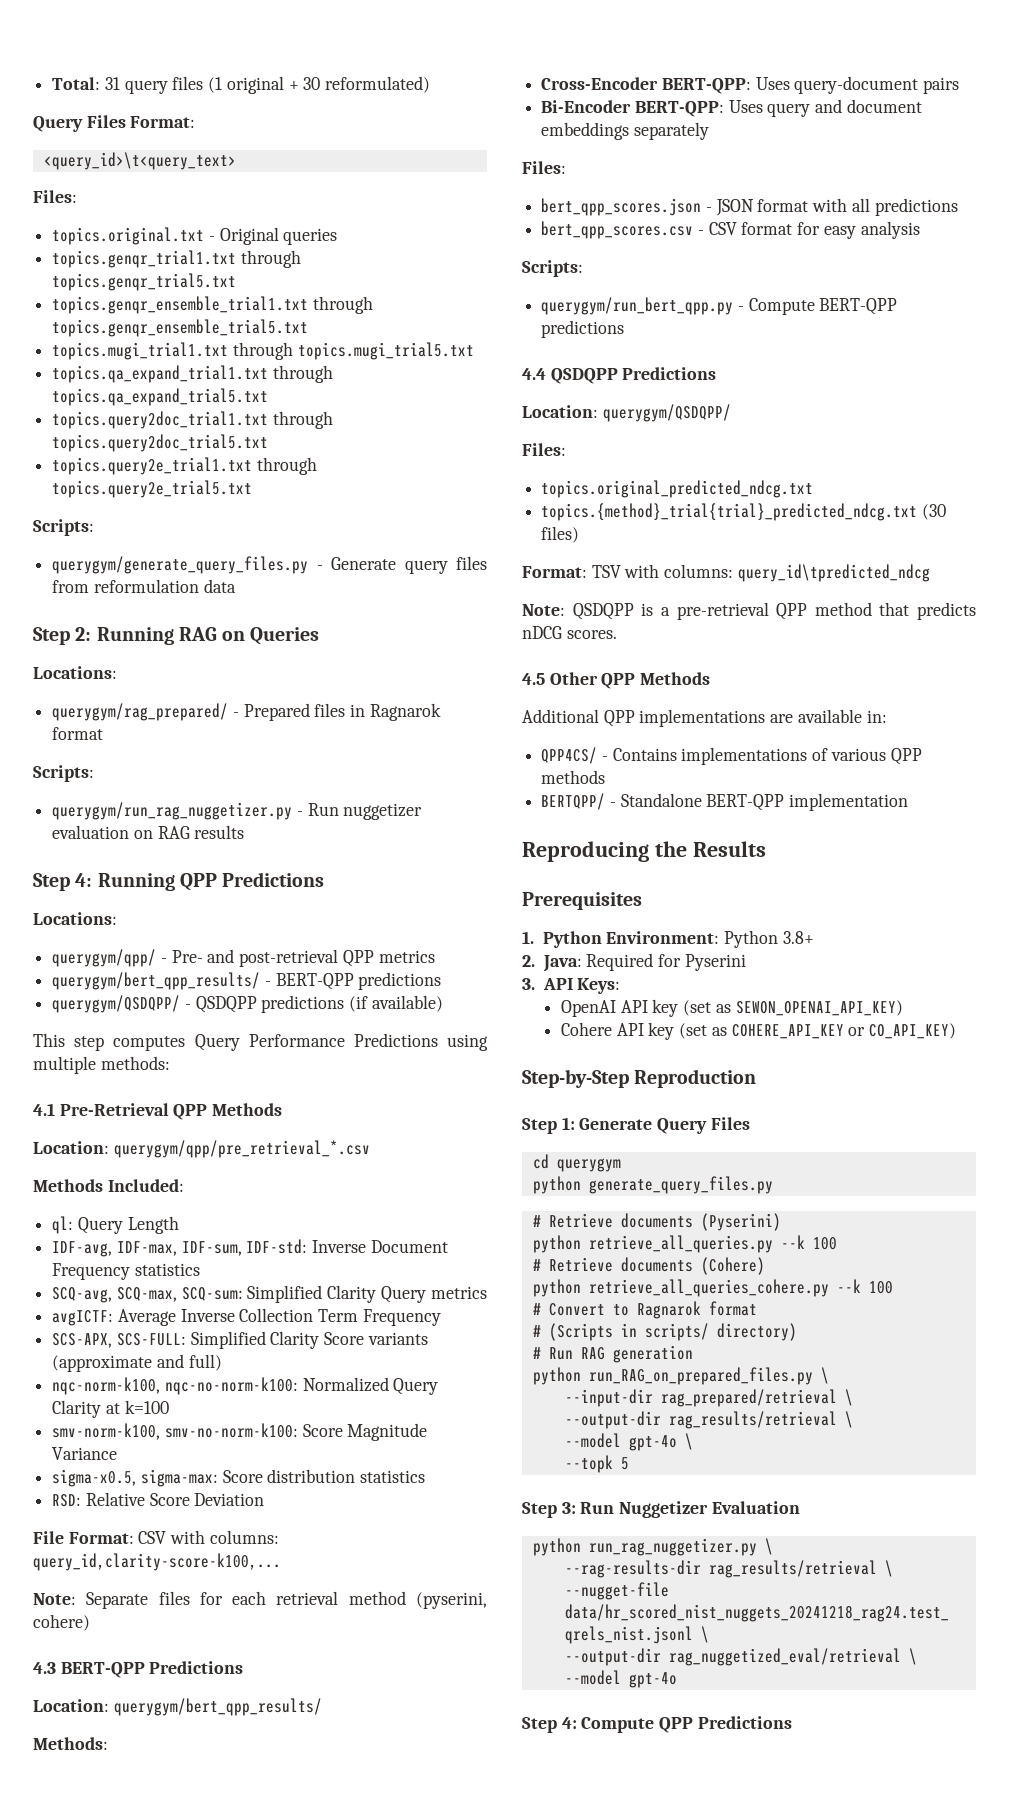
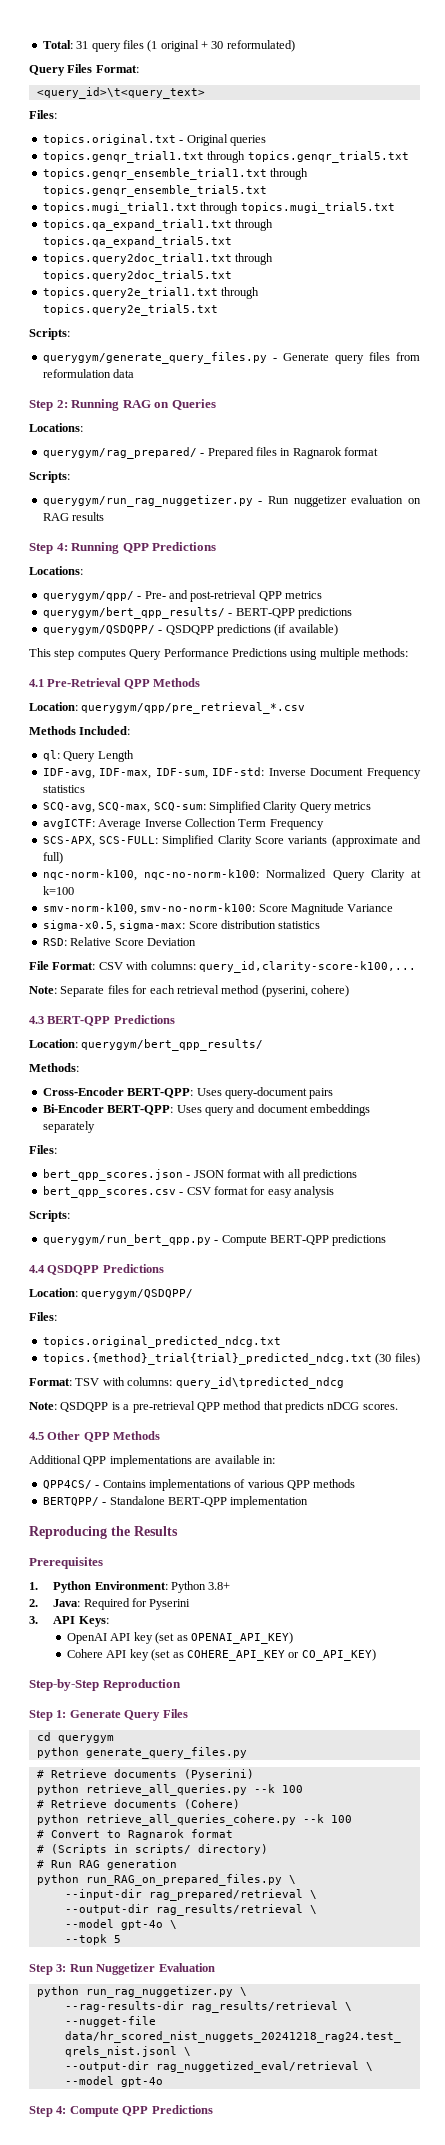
[735,1000,903,1016] SEWON_OPENAI_API_KEY) -> [190,1632,293,1644] OPENAI_API_KEY)

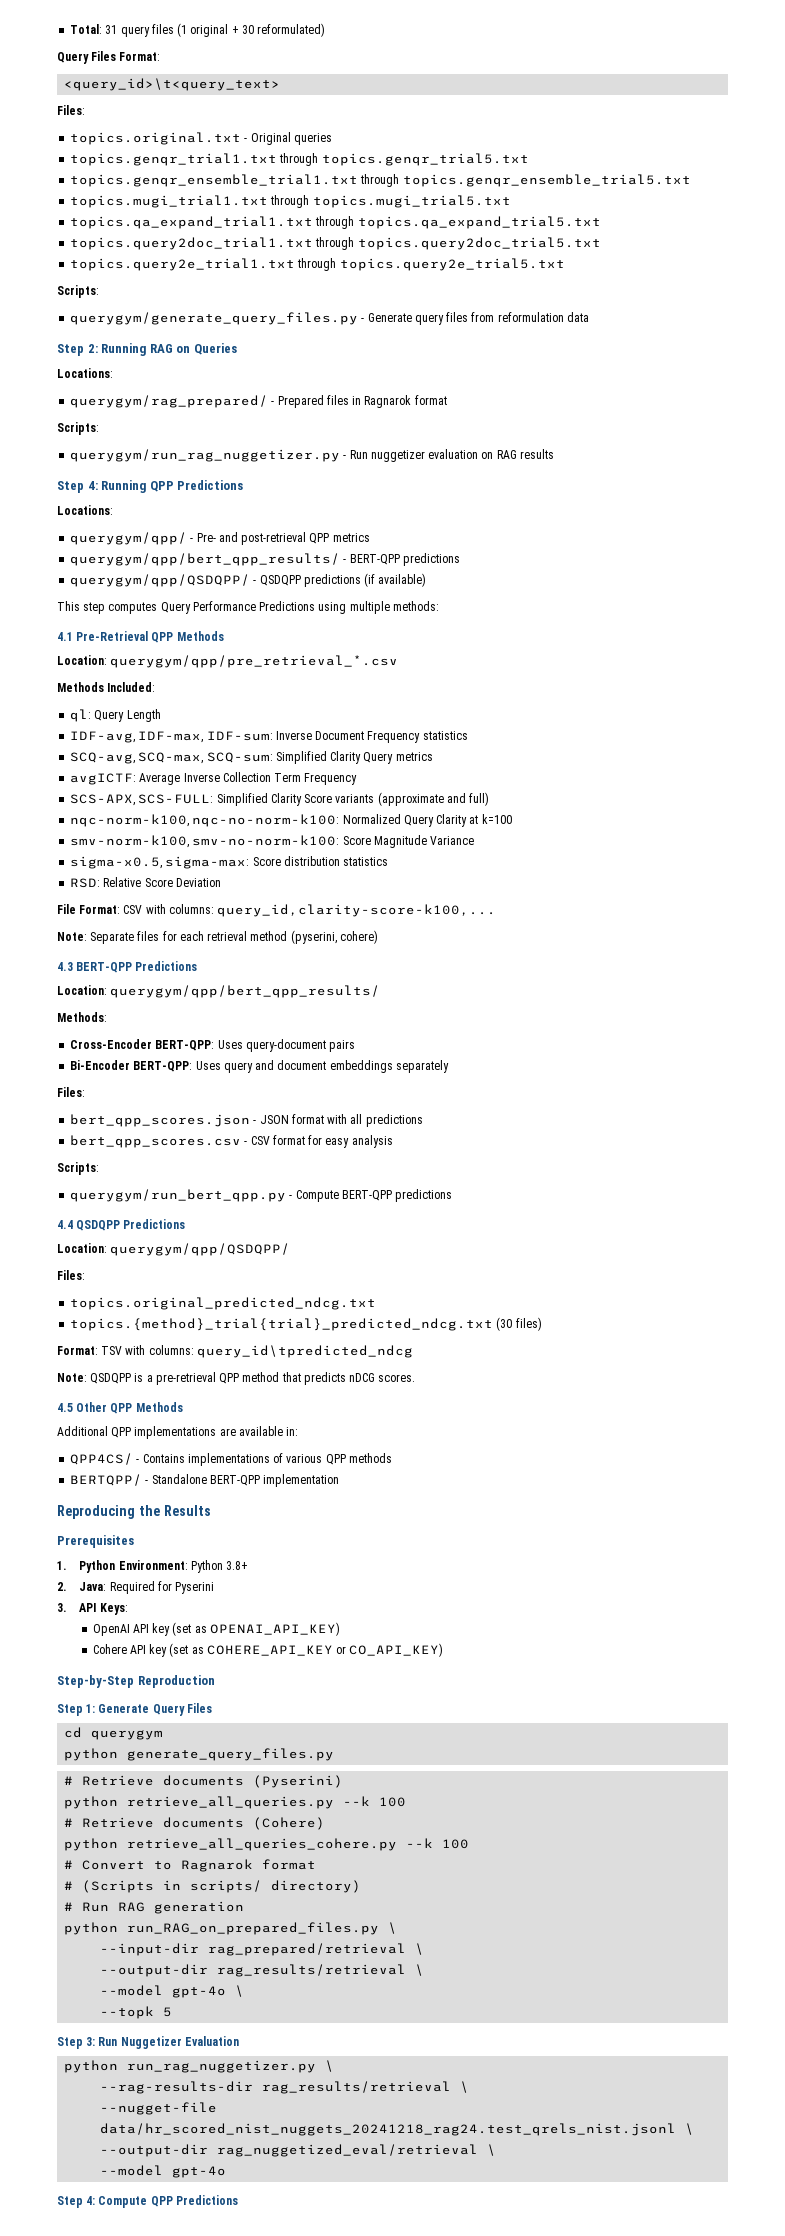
[42,607,225,619] querygym/bert_qpp_results/ -> [70,553,341,566] querygym/qpp/bert_qpp_results/
[42,625,155,635] querygym/QSDQPP/ -> [70,574,251,587] querygym/qpp/QSDQPP/
[155,767,265,779] IDF-sum, IDF-std: -> [206,731,273,741] IDF-sum:
[81,1039,264,1051] querygym/bert_qpp_results/ -> [110,985,381,998] querygym/qpp/bert_qpp_results/
[81,1289,194,1299] querygym/QSDQPP/ -> [110,1243,291,1256] querygym/qpp/QSDQPP/

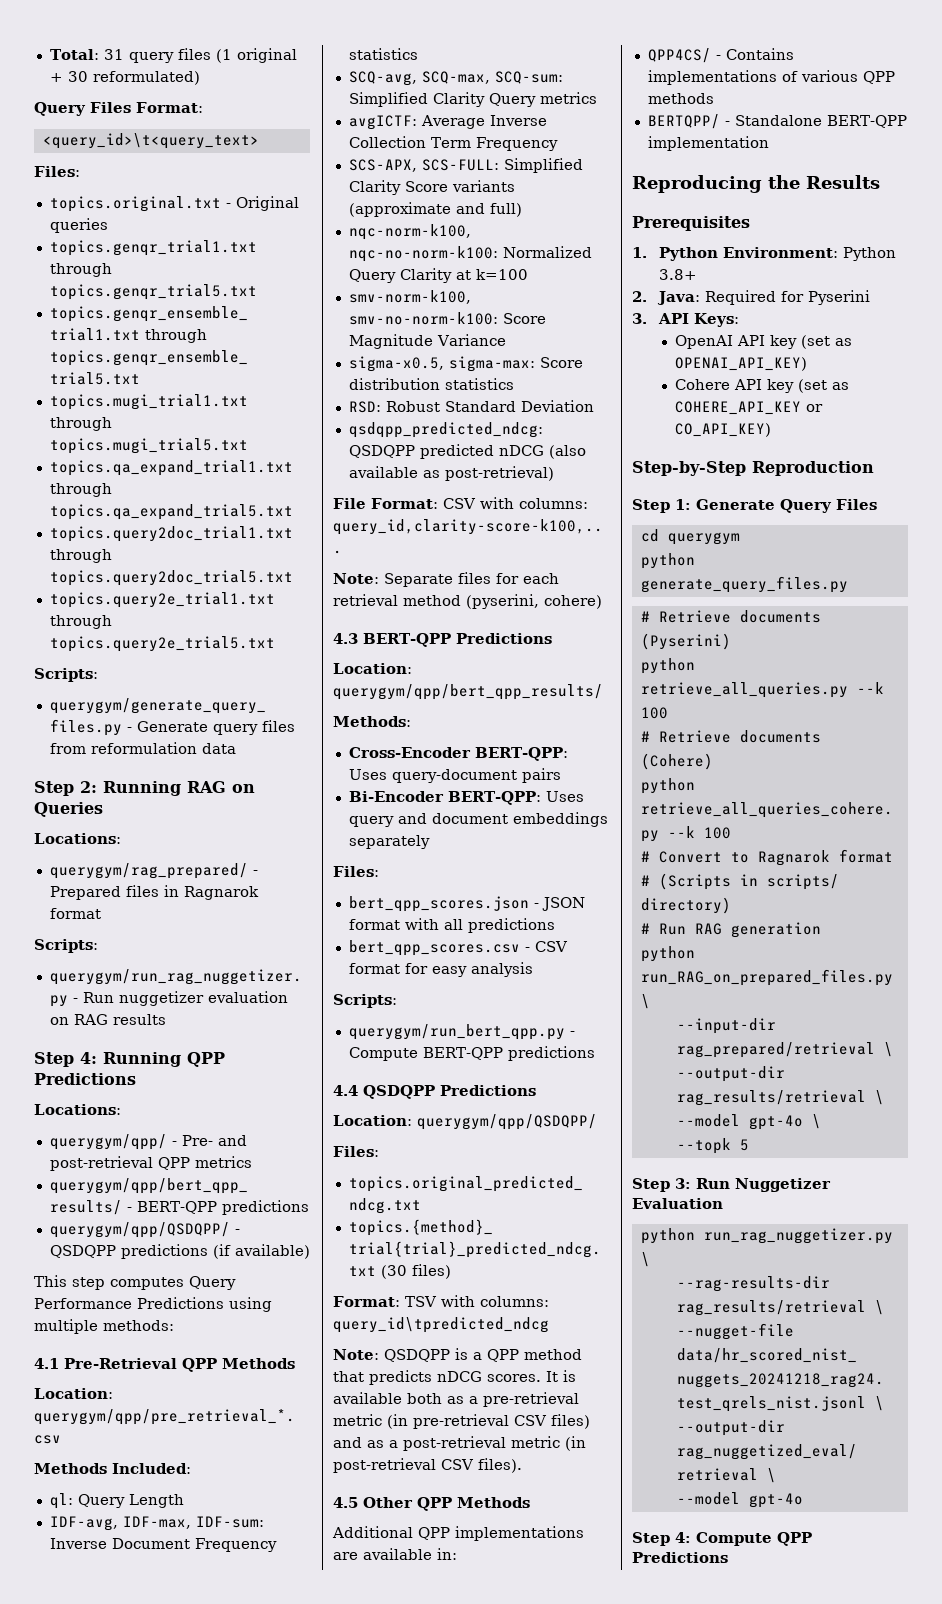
[103,877,173,887] Relative Score -> [385,401,516,412] Robust Standard
(221, 882) none -> [348,422,543,438] [348,444,586,459] [348,466,554,481] // qsdqpp_predicted_ndcg: QSDQPP predicted nDCG (also available as post-retrieval)
[155,1372,216,1385] pre-retrieval -> (482, 1356) none
(416, 1378) none -> [546,1370,576,1382] [333,1392,579,1407] [333,1414,590,1429] [333,1436,586,1451] [333,1458,522,1473] It is available both as a pre-retrieval metric (in pre-retrieval CSV files) and as a post-retrieval metric (in post-retrieval CSV files).

